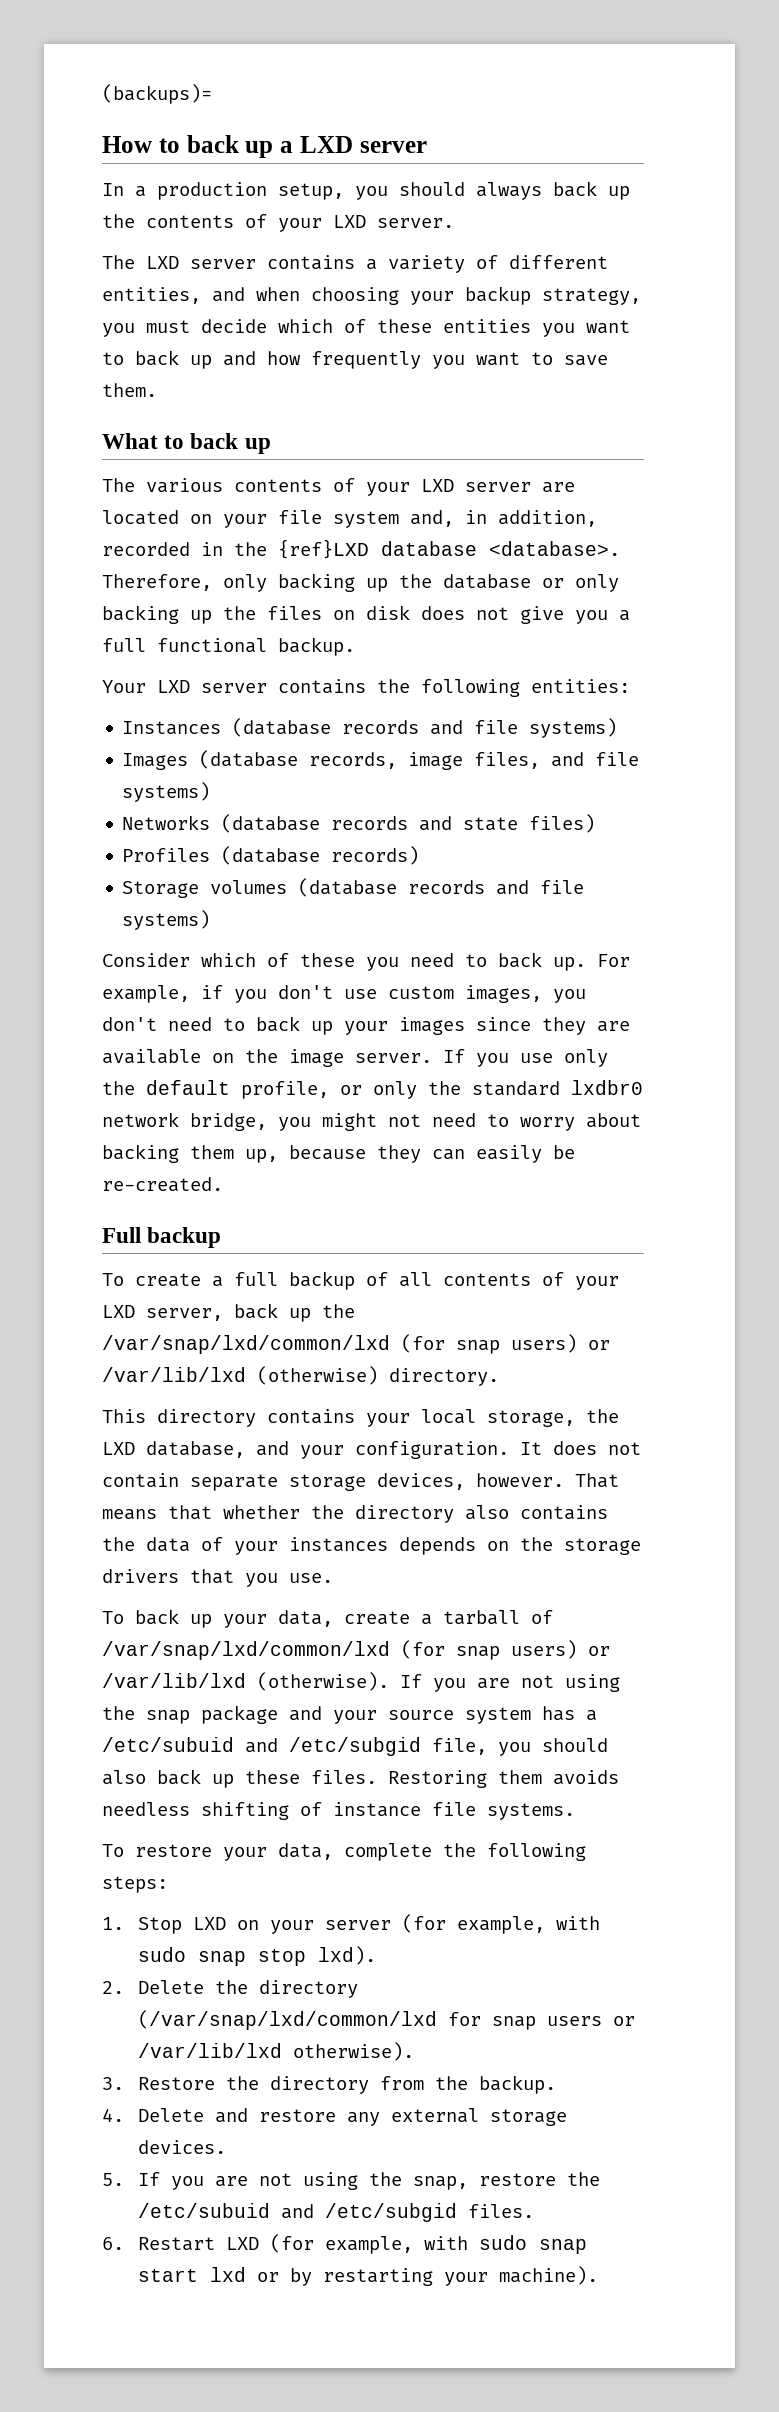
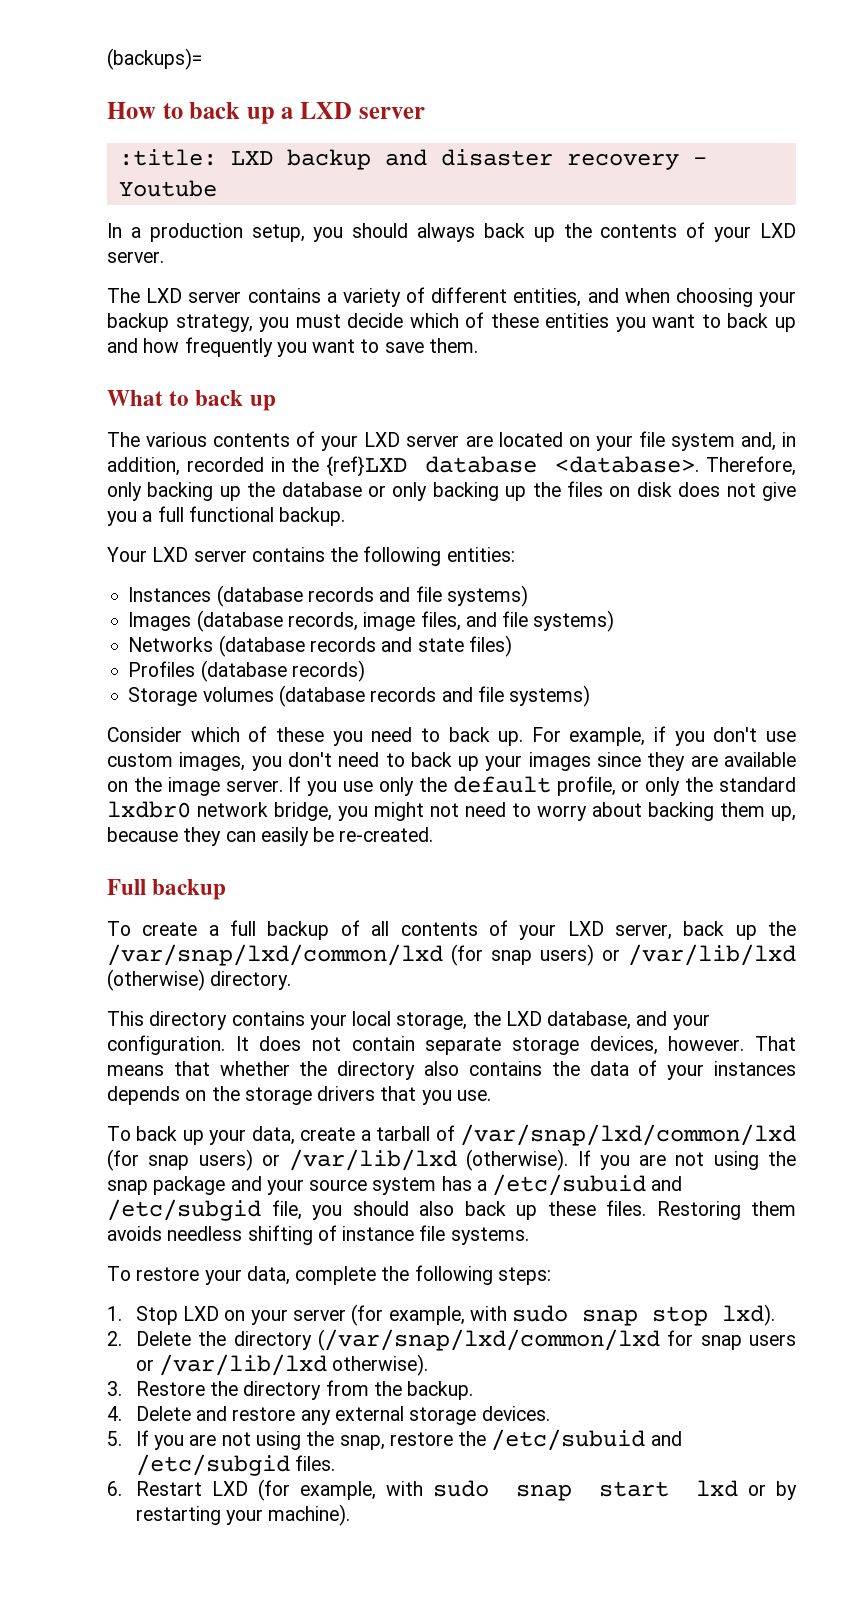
(427, 147) none -> [118,149,707,170] [118,180,217,197] // :title: LXD backup and disaster recovery - Youtube

